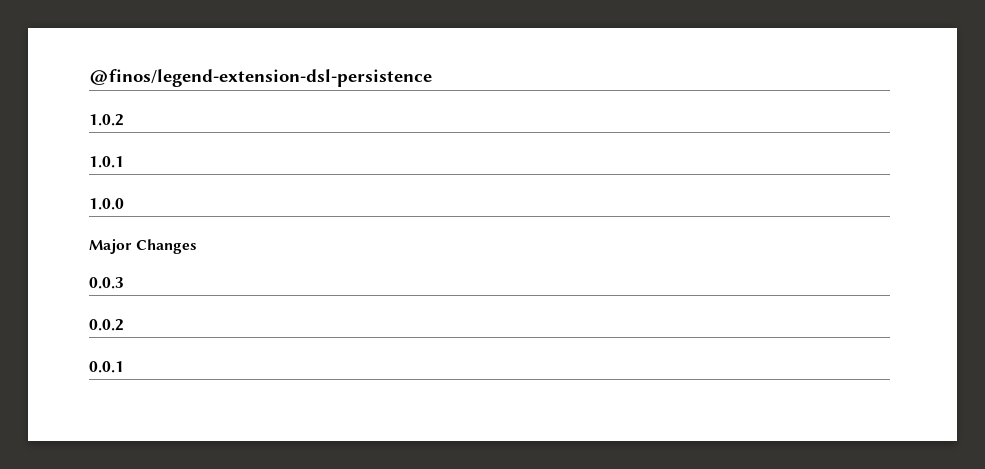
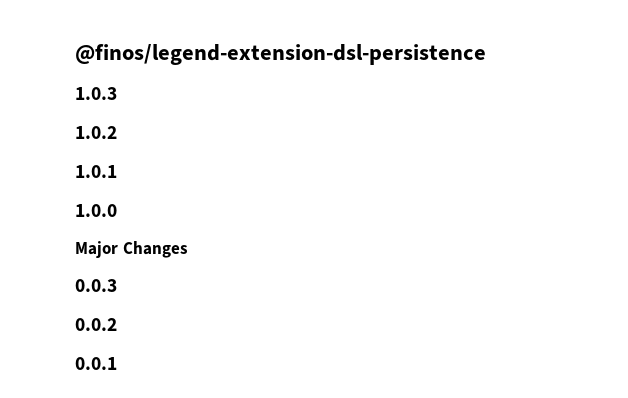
(432, 78) none -> [75,87,117,100] // 1.0.3

